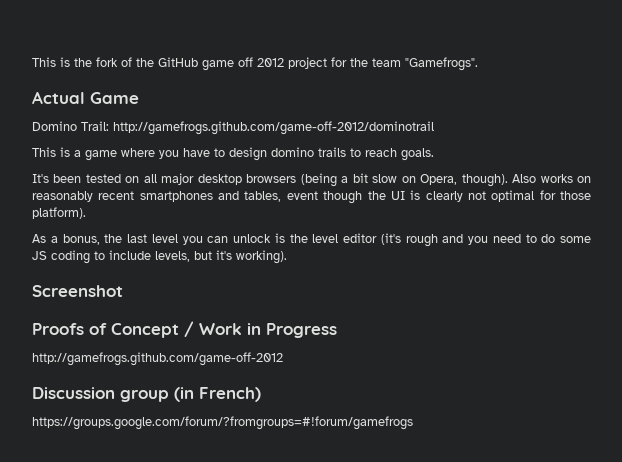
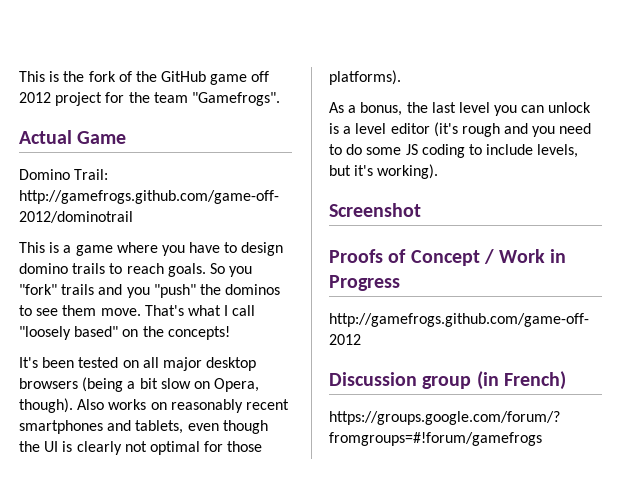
(434, 154) none -> [209,263,253,277] [19,284,281,298] [19,305,256,316] [19,326,230,340] So you "fork" trails and you "push" the dominos to see them move. That's what I call "loosely based" on the concepts!
[244,191,318,202] tables, event -> [135,420,219,434] tablets, even
[32,207,86,219] platform). -> [329,70,401,85] platforms).
[289,234,308,243] the -> [343,126,352,134] a

